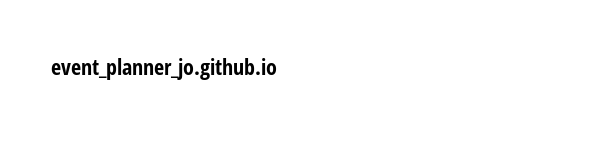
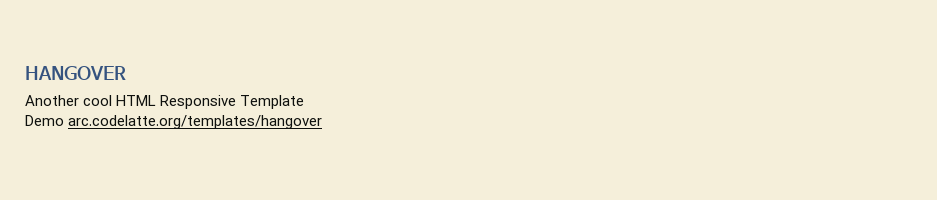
[51,58,277,80] event_planner_jo.github.io -> [25,66,126,80] [25,95,305,109] [25,115,323,129] HANGOVER // Another cool HTML Responsive Template // Demo arc.codelatte.org/templates/hangover

